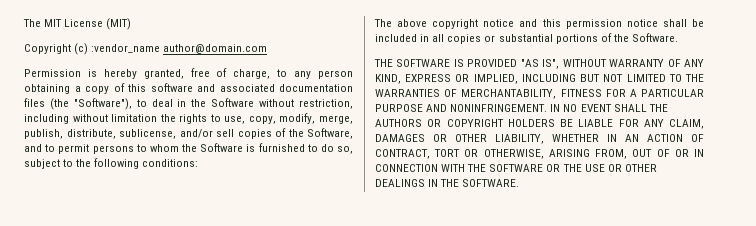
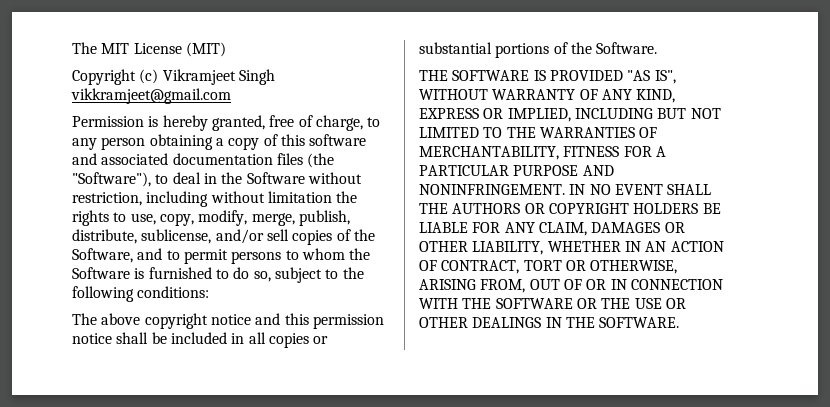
[91,44,268,54] :vendor_name author@domain.com -> [162,69,275,85] [71,88,231,104] Vikramjeet Singh vikkramjeet@gmail.com

